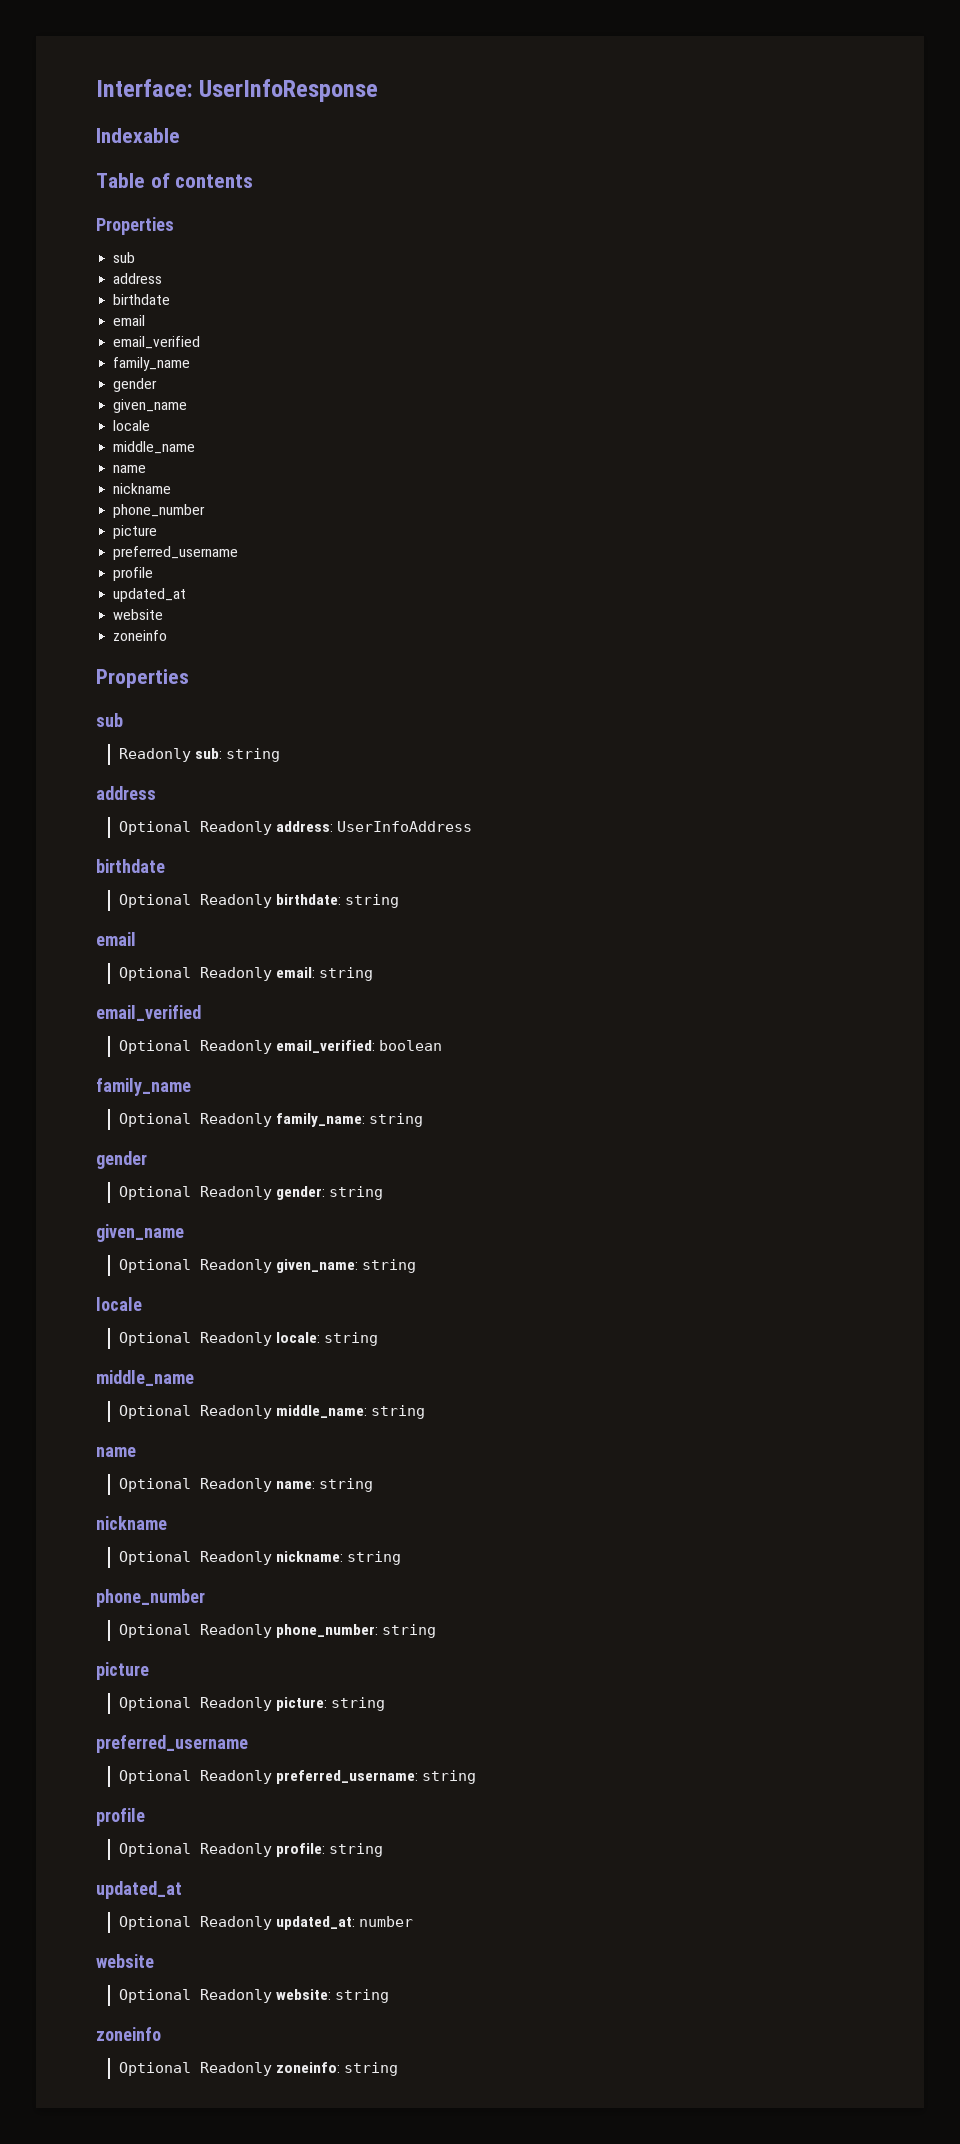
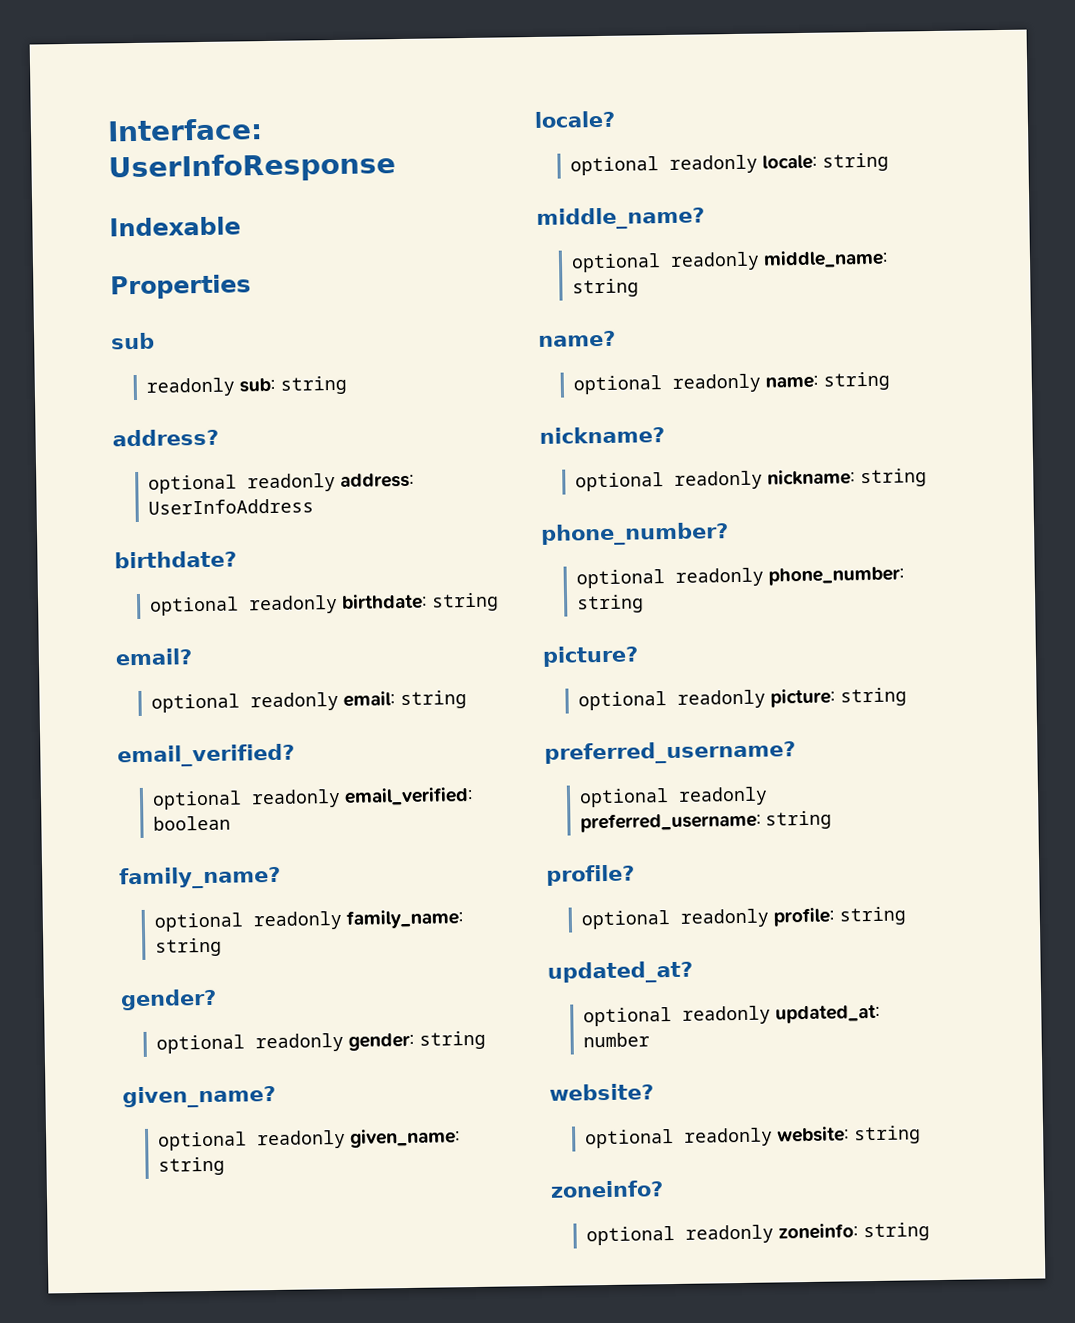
[96,173,254,188] [96,217,174,235] [113,252,136,263] [113,273,163,284] [113,294,171,305] [113,315,146,326] [113,336,201,349] [113,357,191,371] [113,378,158,392] [113,399,188,413] [113,420,151,431] [113,441,196,454] [113,465,147,473] [113,483,172,494] [113,504,206,518] [113,525,158,539] [113,546,239,560] [113,567,154,581] [113,588,187,602] [113,609,164,620] [113,630,168,641] [96,669,189,688] [96,713,123,727] [118,748,191,762] // Table of contents // Properties // sub // address // birthdate // email // email_verified // family_name // gender // given_name // locale // middle_name // name // nickname // phone_number // picture // preferred_username // profile // updated_at // website // zoneinfo // Properties // sub // Readonly -> [110,274,251,300] [111,332,155,350] [146,377,236,397] // Properties // sub // readonly
[96,786,156,800] [118,821,272,835] address // Optional Readonly -> [112,428,219,447] [148,473,337,494] address? // optional readonly
[96,859,165,873] [118,894,272,908] birthdate // Optional Readonly -> [114,550,237,569] [150,594,339,616] birthdate? // optional readonly
[96,932,136,946] [118,967,272,981] email // Optional Readonly -> [115,648,193,666] [151,691,340,713] email? // optional readonly
[96,1005,201,1021] [118,1040,272,1054] email_verified // Optional Readonly -> [117,743,295,768] [152,788,342,810] email_verified? // optional readonly
[96,1078,191,1096] [118,1113,272,1127] family_name // Optional Readonly -> [119,865,281,890] [154,910,343,932] family_name? // optional readonly
[96,1151,147,1169] [118,1186,272,1200] gender // Optional Readonly -> [120,988,217,1011] [156,1032,345,1054] gender? // optional readonly
[96,1224,184,1242] [118,1259,272,1273] given_name // Optional Readonly -> [122,1084,276,1109] [158,1129,347,1151] given_name? // optional readonly
[96,1297,142,1311] [118,1332,272,1346] locale // Optional Readonly -> [534,110,615,128] [570,154,759,176] locale? // optional readonly
[96,1370,194,1386] [118,1405,272,1419] middle_name // Optional Readonly -> [536,206,705,230] [571,251,761,273] middle_name? // optional readonly
[96,1447,136,1457] [118,1478,272,1492] name // Optional Readonly -> [538,330,616,347] [573,373,762,395] name? // optional readonly
[96,1516,167,1530] [118,1551,272,1565] nickname // Optional Readonly -> [539,426,665,444] [575,470,764,492] nickname? // optional readonly
[96,1589,205,1607] [118,1624,272,1638] phone_number // Optional Readonly -> [540,522,729,546] [576,567,765,589] phone_number? // optional readonly
[96,1662,149,1680] [118,1697,272,1711] picture // Optional Readonly -> [542,645,639,667] [578,689,767,711] picture? // optional readonly
[96,1735,248,1753] [118,1770,272,1784] preferred_username // Optional Readonly -> [544,740,796,765] [579,786,769,808] preferred_username? // optional readonly
[96,1808,145,1826] [118,1843,272,1857] profile // Optional Readonly -> [546,864,635,886] [581,908,771,930] profile? // optional readonly
[96,1881,182,1899] [118,1916,272,1930] updated_at // Optional Readonly -> [547,960,693,984] [583,1005,772,1027] updated_at? // optional readonly
[96,1954,154,1968] [118,1989,272,2003] website // Optional Readonly -> [549,1083,654,1101] [585,1127,774,1149] website? // optional readonly
[96,2027,161,2041] [118,2062,272,2076] zoneinfo // Optional Readonly -> [550,1180,664,1198] [586,1224,775,1246] zoneinfo? // optional readonly

